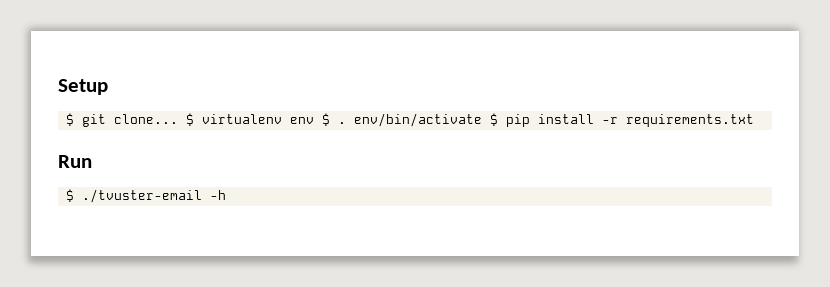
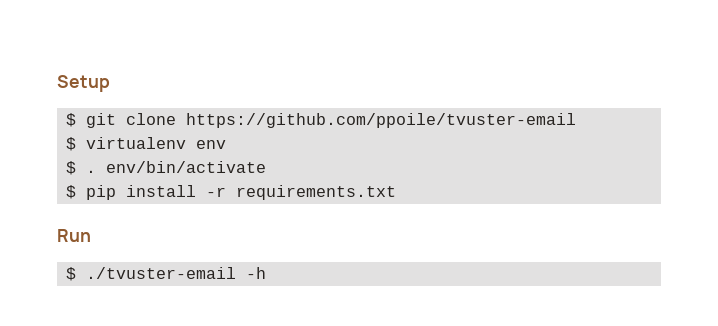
[113,114,178,124] clone... -> [126,113,576,128] clone https://github.com/ppoile/tvuster-email //
(314, 120) none -> (226, 144) //
(482, 120) none -> (266, 167) //

